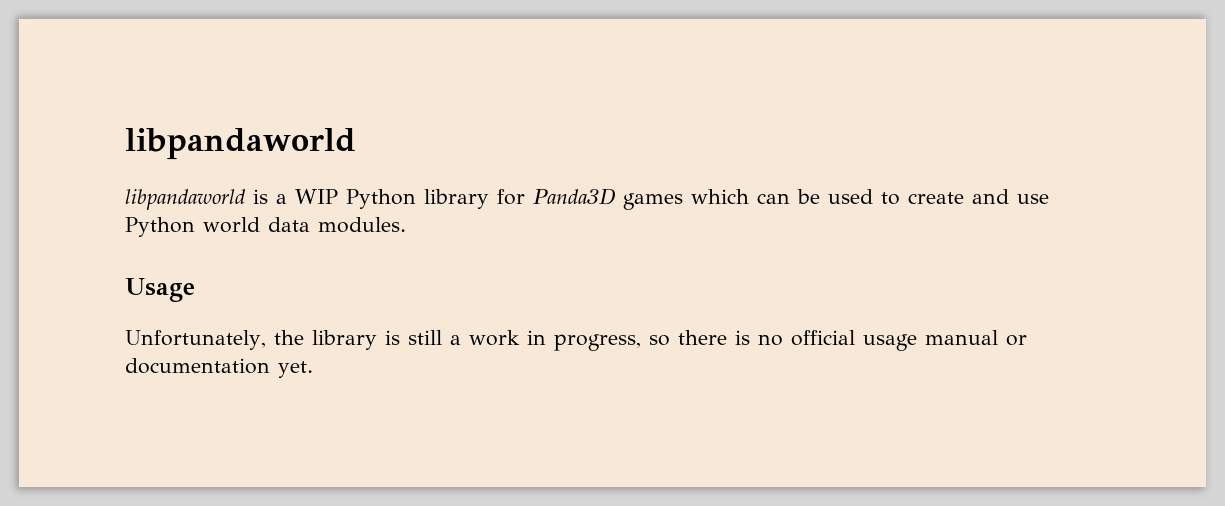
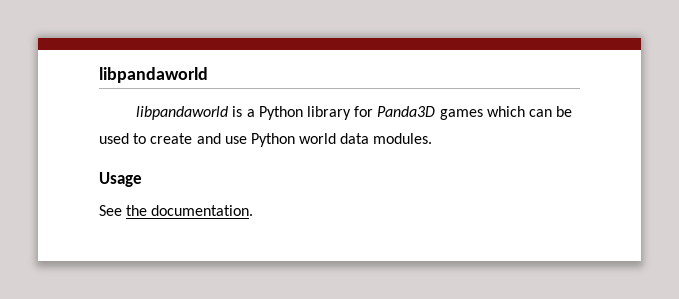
[295,189,338,204] WIP -> (255, 113) none
[125,330,1027,351] [125,358,313,378] Unfortunately, the library is still a work in progress, so there is no official usage manual or documentation yet. -> [99,205,254,216] See the documentation.

